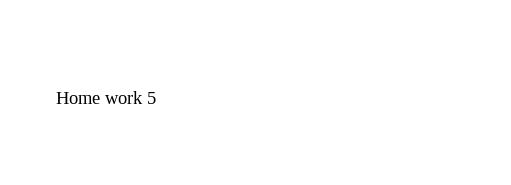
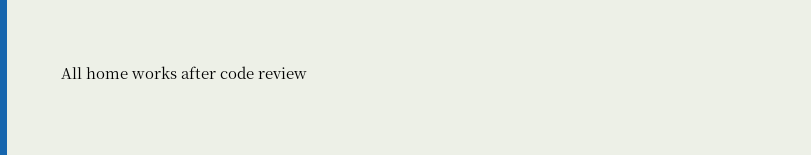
[56,91,156,104] Home work 5 -> [61,66,308,79] All home works after code review

